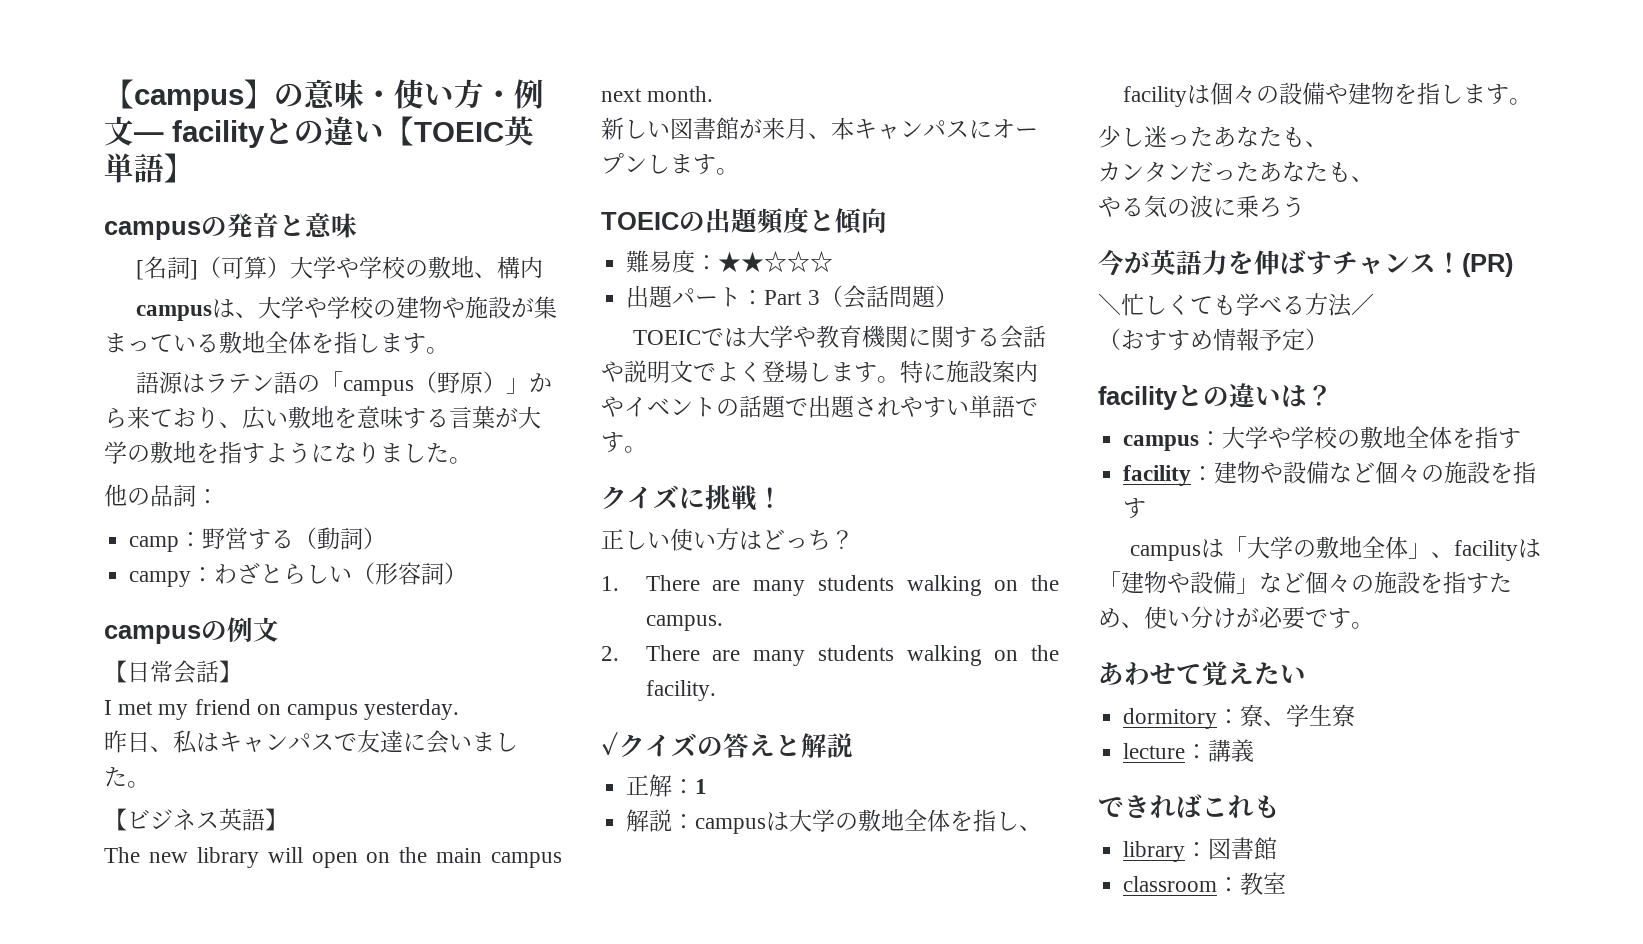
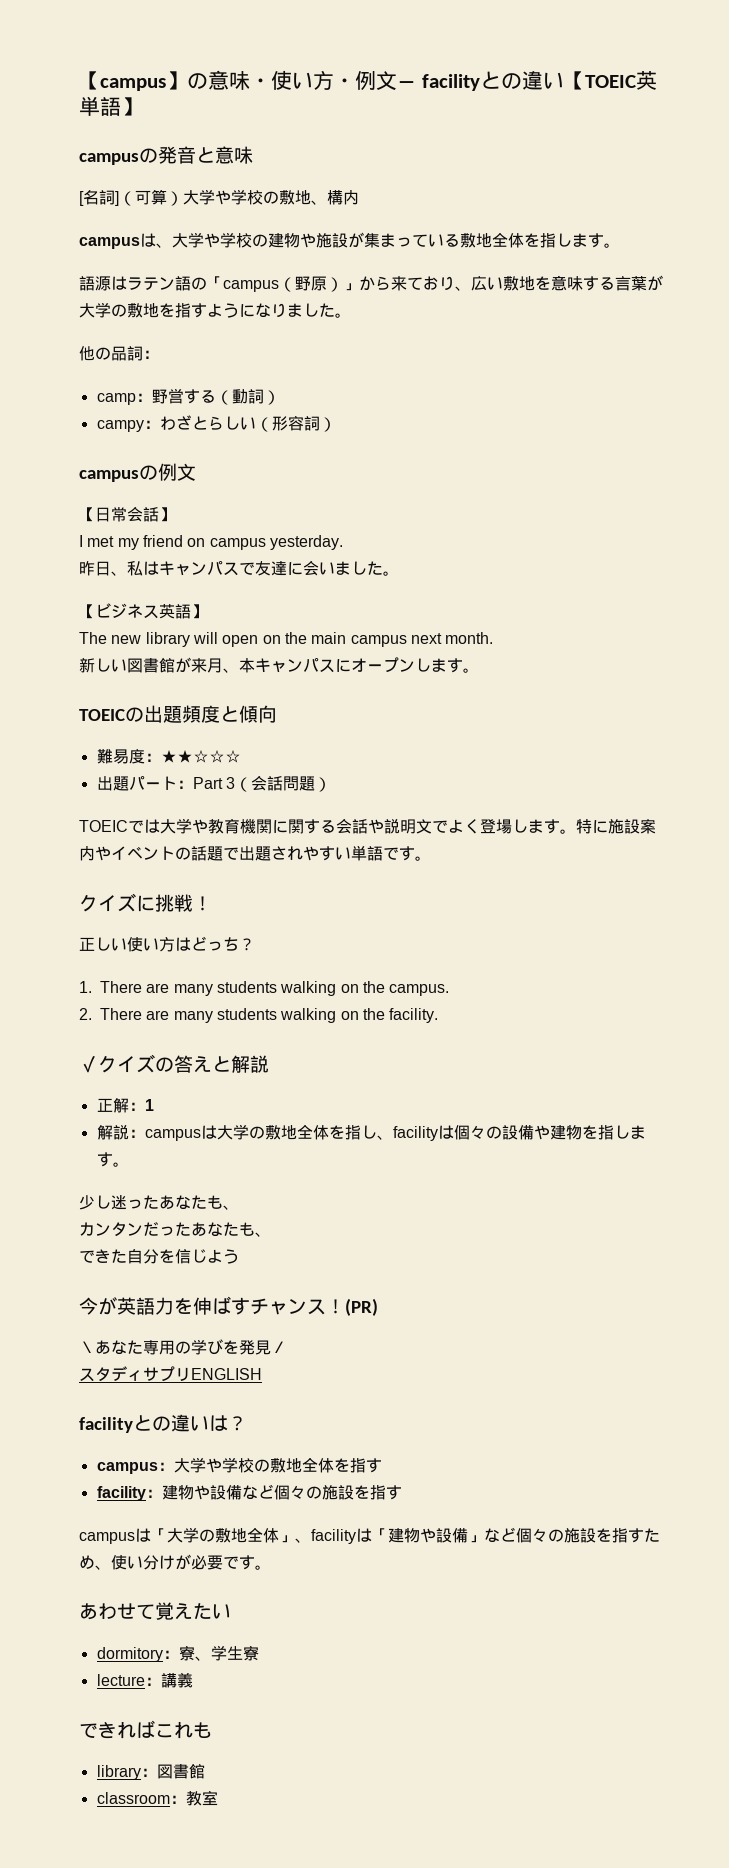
[1098,195,1282,218] やる気の波に乗ろ -> [79,1249,223,1264] できた自分を信じよ
[1121,293,1374,317] [1098,328,1328,351] 忙しくても学べる方法／ // （おすすめ情報予定） -> [95,1339,287,1355] [79,1366,262,1382] あなた専用の学びを発見／ // スタディサプリENGLISH

